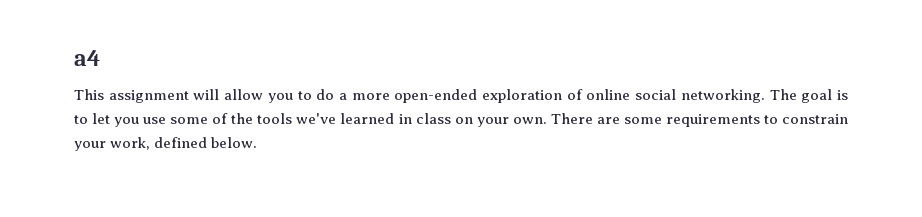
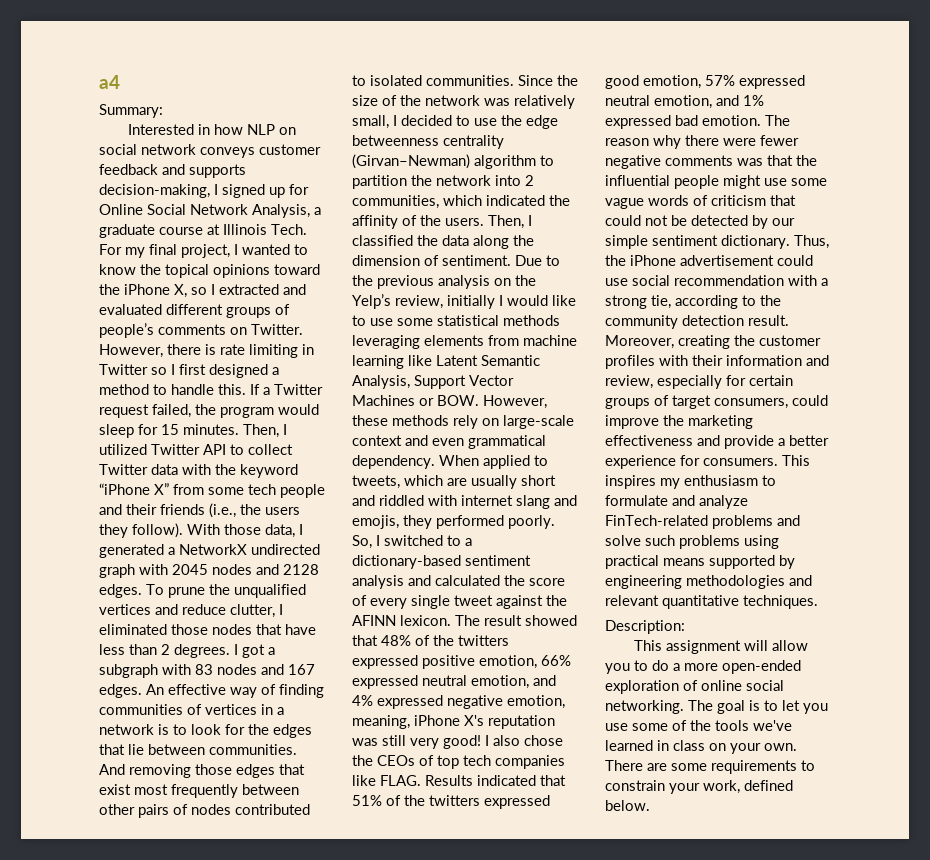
(100, 58) none -> [99,104,163,118] [128,124,297,135] [99,144,321,158] [99,164,246,178] [99,184,309,198] [99,204,321,218] [99,224,307,238] [99,244,308,258] [99,264,320,278] [99,284,306,298] [99,304,290,318] [99,323,303,338] [99,344,314,358] [99,364,279,378] [99,384,323,395] [99,404,319,418] [99,424,287,438] [99,444,293,455] [99,464,298,478] [99,483,325,498] [99,503,300,518] [99,523,303,538] [99,544,320,558] [99,564,319,578] [99,584,306,598] [99,604,283,618] [99,624,316,635] [99,644,275,658] [99,664,315,678] [99,684,324,698] [99,704,284,715] [99,724,312,738] [99,744,297,755] [99,764,305,778] [99,784,299,798] [99,804,310,818] [352,75,578,86] [352,95,575,109] [352,115,558,129] [352,135,504,149] [352,154,554,169] [352,175,534,189] [352,195,570,209] [352,215,532,229] [352,235,534,249] [352,255,560,266] [352,275,536,289] [352,294,576,309] [352,315,560,326] [352,335,577,349] [352,355,540,369] [352,375,514,389] [352,395,547,409] [352,415,574,429] [352,435,546,449] [352,455,548,469] [352,475,556,489] [352,495,577,509] [352,515,555,529] [352,535,472,549] [352,555,531,569] [352,575,565,589] [352,595,567,609] [352,615,577,626] [352,635,509,646] [352,655,571,669] [352,675,556,689] [352,695,565,709] [352,715,555,729] [352,735,563,749] [352,755,565,769] [352,775,566,786] [352,795,550,809] [605,75,805,89] [605,95,764,109] [605,115,790,129] [605,135,799,149] [605,155,817,169] [605,175,827,189] [605,195,796,209] [605,215,795,229] [605,235,829,249] [605,255,813,266] [605,275,828,286] [605,295,781,309] [605,315,789,329] [605,335,821,349] [605,355,829,369] [605,375,793,389] [605,395,828,409] [605,415,753,429] [605,435,829,449] [605,455,810,469] [605,475,776,489] [605,495,748,509] [605,515,800,529] [605,535,779,549] [605,555,795,569] [605,575,812,589] [605,595,818,609] [605,620,685,634] // Summary: // Interested in how NLP on social network conveys customer feedback and supports decision-making, I signed up for Online Social Network Analysis, a graduate course at Illinois Tech. For my final project, I wanted to know the topical opinions toward the iPhone X, so I extracted and evaluated different groups of people’s comments on Twitter. However, there is rate limiting in Twitter so I first designed a method to handle this. If a Twitter request failed, the program would sleep for 15 minutes. Then, I utilized Twitter API to collect Twitter data with the keyword “iPhone X” from some tech people and their friends (i.e., the users they follow). With those data, I generated a NetworkX undirected graph with 2045 nodes and 2128 edges. To prune the unqualified vertices and reduce clutter, I eliminated those nodes that have less than 2 degrees. I got a subgraph with 83 nodes and 167 edges. An effective way of finding communities of vertices in a network is to look for the edges that lie between communities. And removing those edges that exist most frequently between other pairs of nodes contributed to isolated communities. Since the size of the network was relatively small, I decided to use the edge betweenness centrality (Girvan–Newman) algorithm to partition the network into 2 communities, which indicated the affinity of the users. Then, I classified the data along the dimension of sentiment. Due to the previous analysis on the Yelp’s review, initially I would like to use some statistical methods leveraging elements from machine learning like Latent Semantic Analysis, Support Vector Machines or BOW. However, these methods rely on large-scale context and even grammatical dependency. When applied to tweets, which are usually short and riddled with internet slang and emojis, they performed poorly. So, I switched to a dictionary-based sentiment analysis and calculated the score of every single tweet against the AFINN lexicon. The result showed that 48% of the twitters expressed positive emotion, 66% expressed neutral emotion, and 4% expressed negative emotion, meaning, iPhone X's reputation was still very good! I also chose the CEOs of top tech companies like FLAG. Results indicated that 51% of the twitters expressed good emotion, 57% expressed neutral emotion, and 1% expressed bad emotion. The reason why there were fewer negative comments was that the influential people might use some vague words of criticism that could not be detected by our simple sentiment dictionary. Thus, the iPhone advertisement could use social recommendation with a strong tie, according to the community detection result. Moreover, creating the customer profiles with their information and review, especially for certain groups of target consumers, could improve the marketing effectiveness and provide a better experience for consumers. This inspires my enthusiasm to formulate and analyze FinTech-related problems and solve such problems using practical means supported by engineering methodologies and relevant quantitative techniques. // Description:

